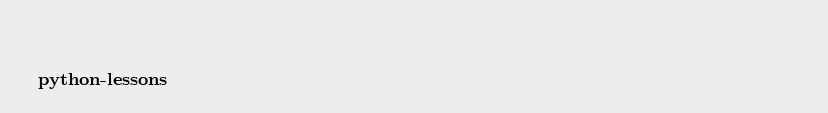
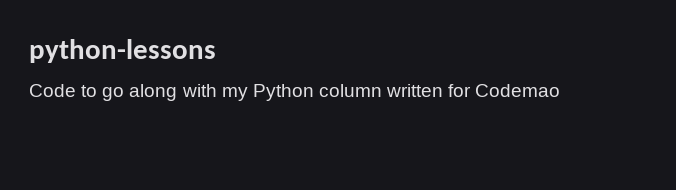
(167, 81) none -> [29,84,561,101] // Code to go along with my Python column written for Codemao

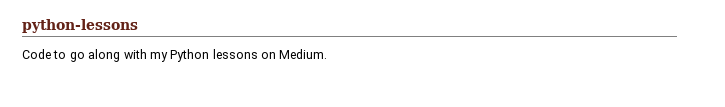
[318,84,561,97] column written for Codemao -> [212,49,328,59] lessons on Medium.

